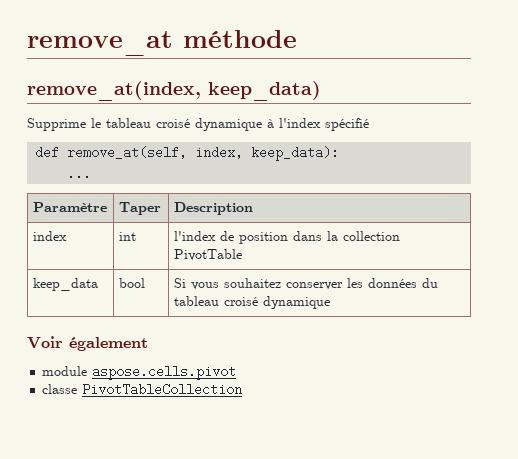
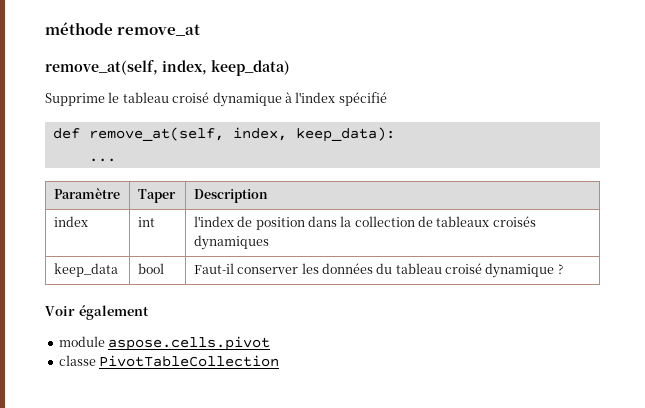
(27, 43) none -> [45,22,113,35] méthode
[183,30,297,48] [27,81,201,101] méthode // remove_at(index, -> [45,60,207,75] // remove_at(self, index,
[173,249,242,261] PivotTable -> [418,216,536,227] [193,235,269,250] de tableaux croisés dynamiques
[173,278,281,290] Si vous souhaitez -> [193,263,234,274] Faut-il
(330, 302) none -> [557,264,563,274] ?

